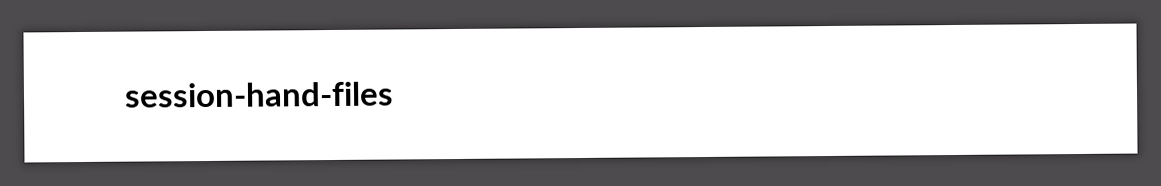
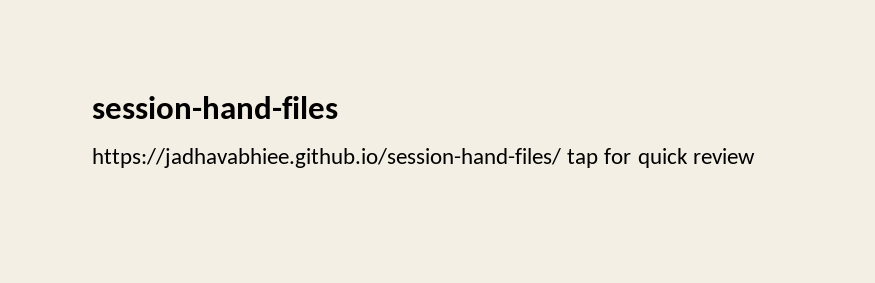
(394, 94) none -> [92,148,755,168] // https://jadhavabhiee.github.io/session-hand-files/ tap for quick review

